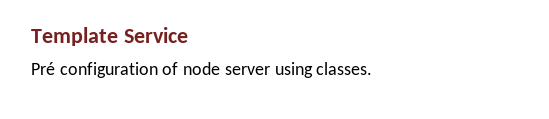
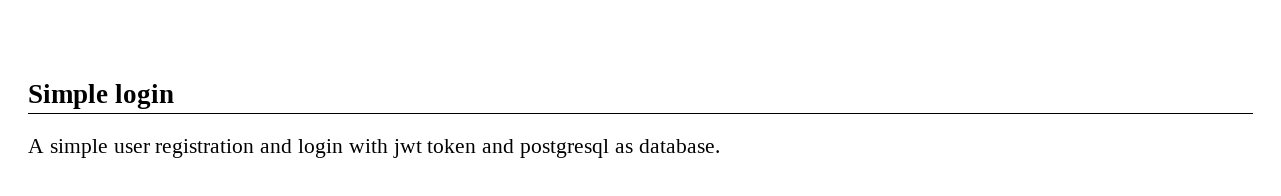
[31,27,188,46] [31,62,373,78] Template Service // Pré configuration of node server using classes. -> [28,84,175,109] [28,139,720,158] Simple login // A simple user registration and login with jwt token and postgresql as database.

